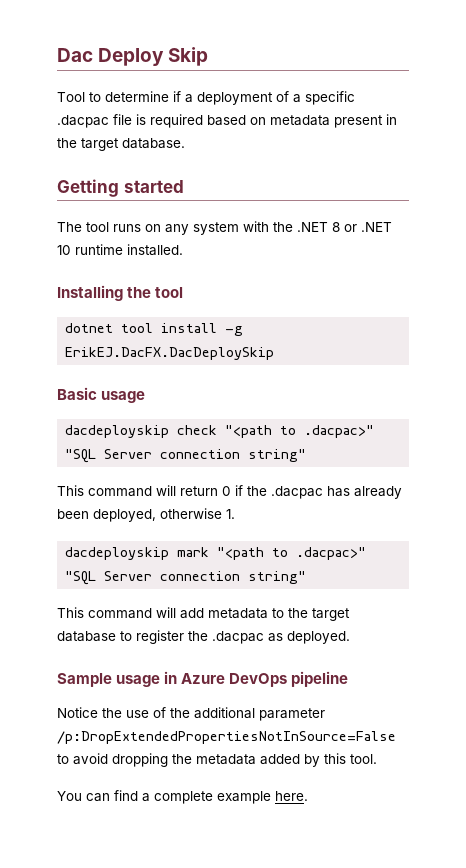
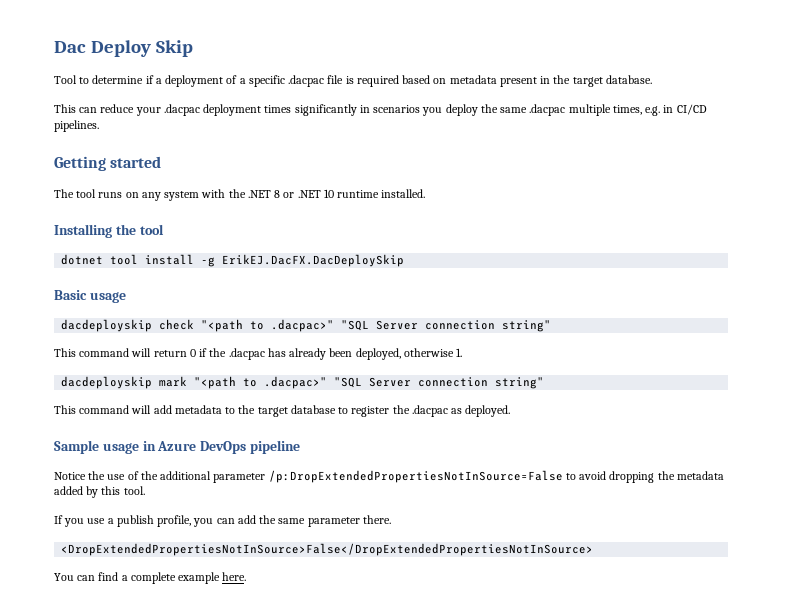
(185, 143) none -> [54,104,707,116] [54,120,99,132] // This can reduce your .dacpac deployment times significantly in scenarios you deploy the same .dacpac multiple times, e.g. in CI/CD pipelines.
(377, 759) none -> [54,515,391,527] [61,543,594,556] // If you use a publish profile, you can add the same parameter there. // <DropExtendedPropertiesNotInSource>False</DropExtendedPropertiesNotInSource>

